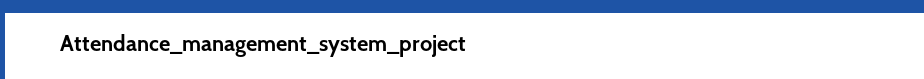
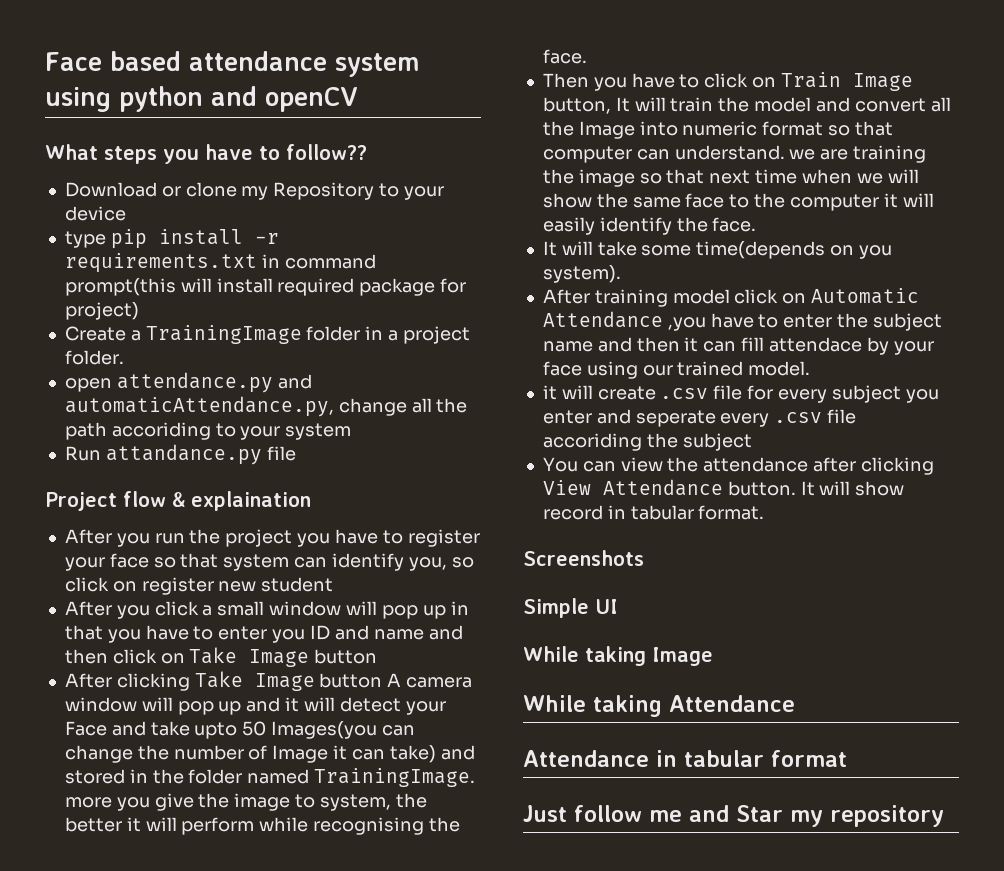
[60,34,466,57] Attendance_management_system_project -> [45,51,419,77] [45,86,358,112] [45,144,367,164] [64,182,444,200] [64,206,126,221] [64,229,279,249] [64,253,376,273] [64,278,467,296] [64,302,139,320] [64,325,470,344] [64,350,124,365] [64,372,312,393] [64,396,468,417] [64,422,352,440] [64,444,296,465] [45,491,311,511] [64,529,480,547] [64,553,474,571] [64,577,334,595] [64,601,469,619] [64,625,463,643] [64,647,378,667] [64,671,473,691] [64,697,446,715] [64,721,415,739] [64,745,475,763] [64,768,476,787] [64,793,427,811] [64,817,460,835] [542,49,587,64] [542,72,913,91] [542,97,951,114] [542,121,893,139] [542,145,927,163] [542,169,919,187] [542,193,934,211] [542,217,757,235] [542,241,892,259] [542,265,621,283] [542,288,920,307] [542,311,942,331] [542,337,934,355] [542,361,811,379] [542,385,939,403] [542,409,857,427] [542,433,752,451] [542,457,934,475] [542,479,905,496] [542,505,765,520] [523,550,644,566] [523,598,618,618] [523,646,713,666] [523,695,795,717] [523,750,847,767] [523,805,944,827] Face based attendance system using python and openCV // What steps you have to follow?? // Download or clone my Repository to your device // type pip install -r requirements.txt in command prompt(this will install required package for project) // Create a TrainingImage folder in a project folder. // open attendance.py and automaticAttendance.py, change all the path accoriding to your system // Run attandance.py file // Project flow & explaination // After you run the project you have to register your face so that system can identify you, so click on register new student // After you click a small window will pop up in that you have to enter you ID and name and then click on Take Image button // After clicking Take Image button A camera window will pop up and it will detect your Face and take upto 50 Images(you can change the number of Image it can take) and stored in the folder named TrainingImage. more you give the image to system, the better it will perform while recognising the face. // Then you have to click on Train Image button, It will train the model and convert all the Image into numeric format so that computer can understand. we are training the image so that next time when we will show the same face to the computer it will easily identify the face. // It will take some time(depends on you system). // After training model click on Automatic Attendance ,you have to enter the subject name and then it can fill attendace by your face using our trained model. // it will create .csv file for every subject you enter and seperate every .csv file accoriding the subject // You can view the attendance after clicking View Attendance button. It will show record in tabular format. // Screenshots // Simple UI // While taking Image // While taking Attendance // Attendance in tabular format // Just follow me and Star my repository

